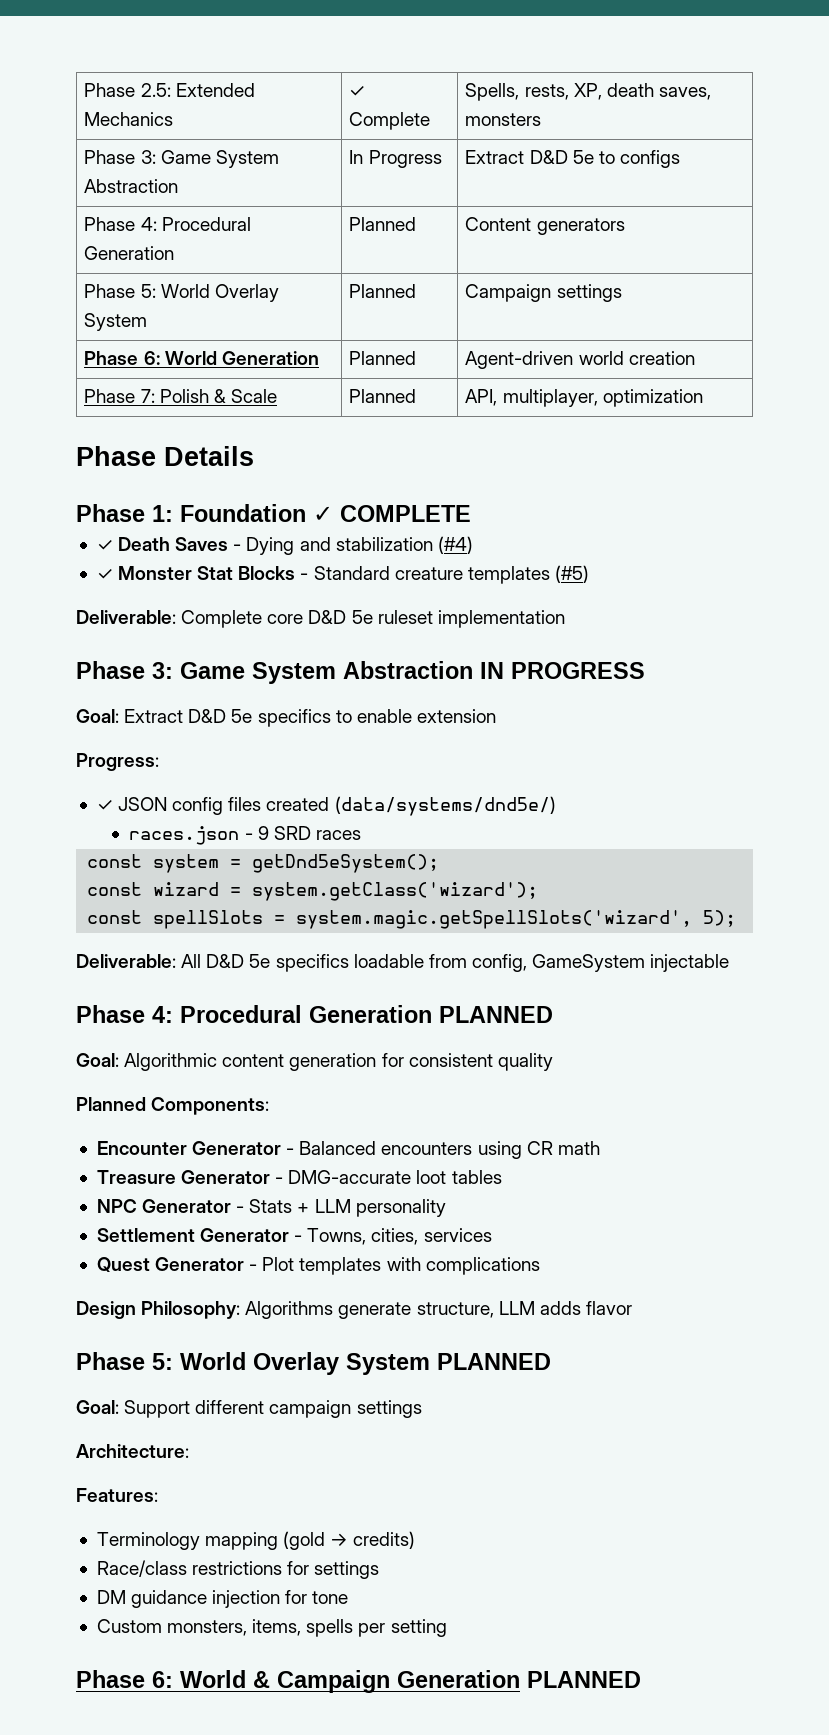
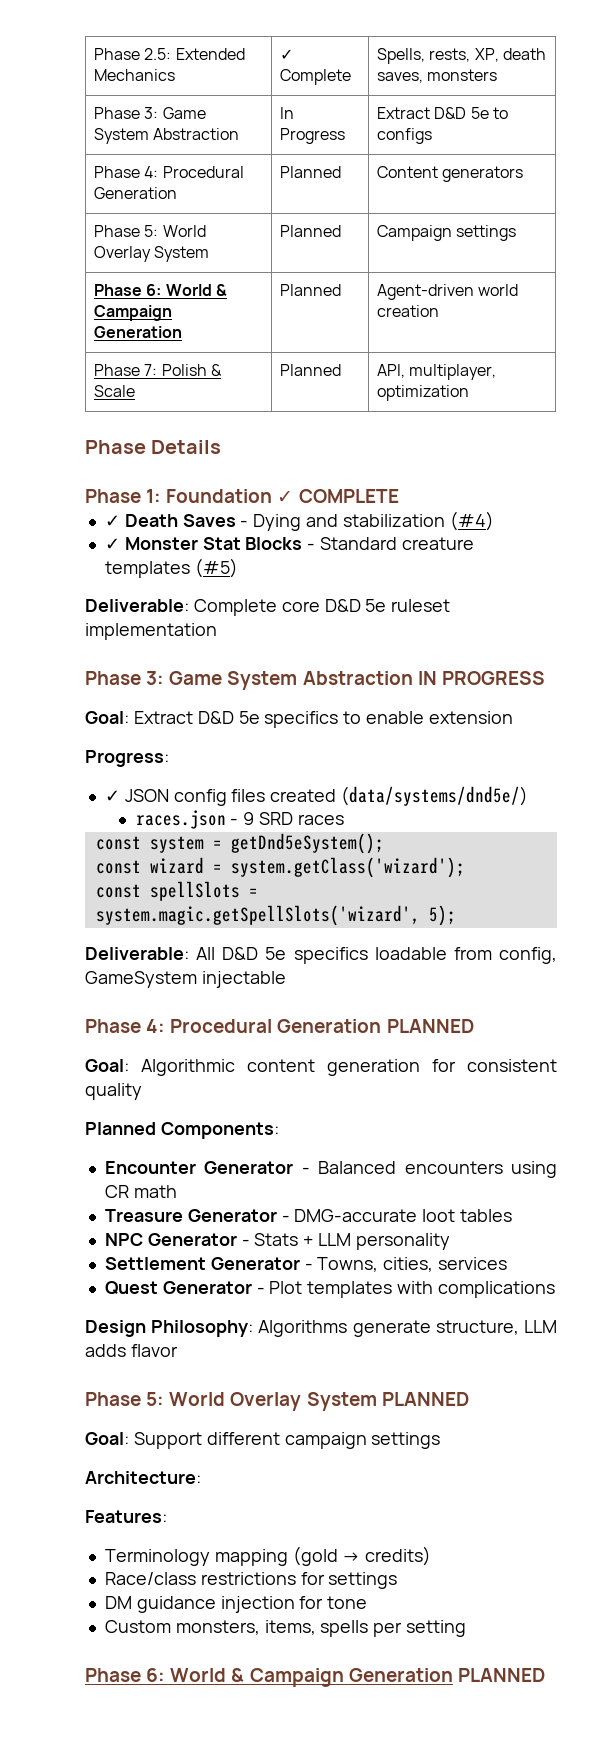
(217, 358) none -> [215,284,227,296] [93,305,172,321] & Campaign

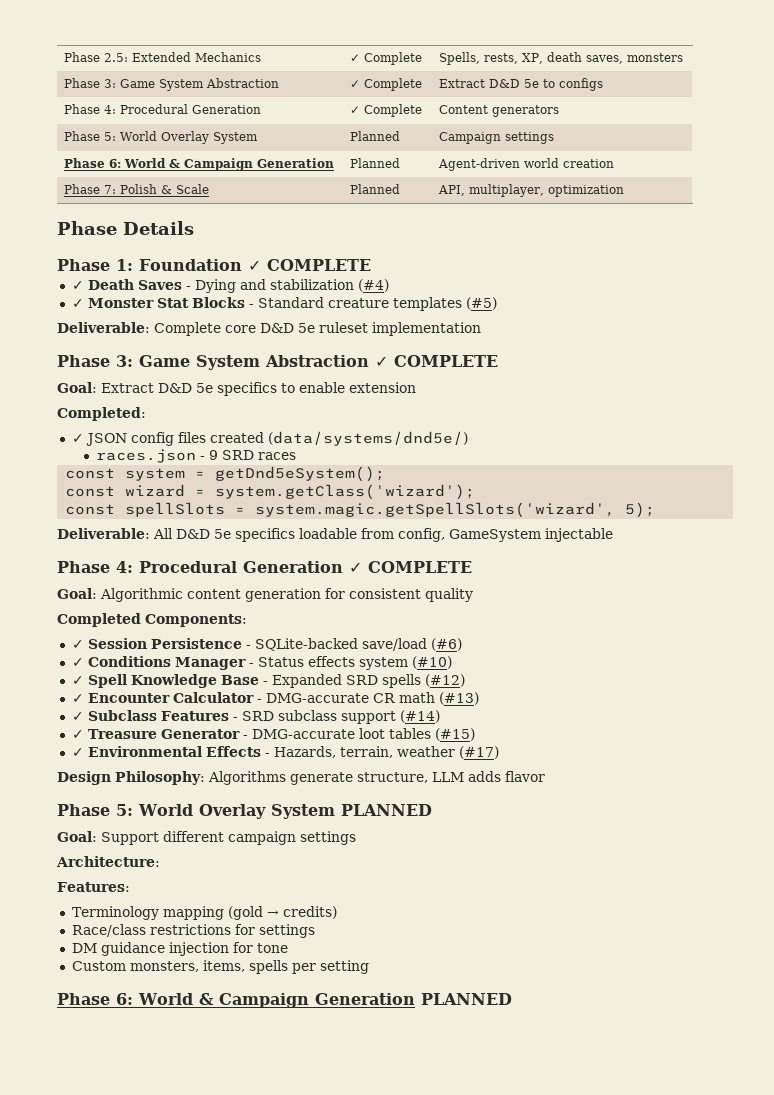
[279,107,294,119] [279,128,345,144] In Progress -> [350,78,423,91] ✓ Complete
[279,166,341,178] Planned -> [350,104,423,117] ✓ Complete
[417,671,545,685] IN PROGRESS -> [375,355,498,367] ✓ COMPLETE
[85,750,169,767] Progress: -> [57,407,146,421] Completed:
[386,1019,474,1033] PLANNED -> [349,561,472,573] ✓ COMPLETE
[85,1122,156,1135] Planned -> [57,613,141,627] Completed
[104,1161,557,1178] [104,1185,177,1198] Encounter Generator - Balanced encounters using CR math // -> [71,638,462,651] [71,656,452,670] [71,674,465,688] [71,692,479,705] [71,710,440,724] [71,730,84,739] ✓ Session Persistence - SQLite-backed save/load (#6) // ✓ Conditions Manager - Status effects system (#10) // ✓ Spell Knowledge Base - Expanded SRD spells (#12) // ✓ Encounter Calculator - DMG-accurate CR math (#13) // ✓ Subclass Features - SRD subclass support (#14) // ✓
[104,1233,450,1250] [104,1257,508,1272] [104,1281,555,1298] // NPC Generator - Stats + LLM personality // Settlement Generator - Towns, cities, services // Quest Generator - Plot templates with complications -> [434,728,475,741] [71,746,499,759] (#15) // ✓ Environmental Effects - Hazards, terrain, weather (#17)

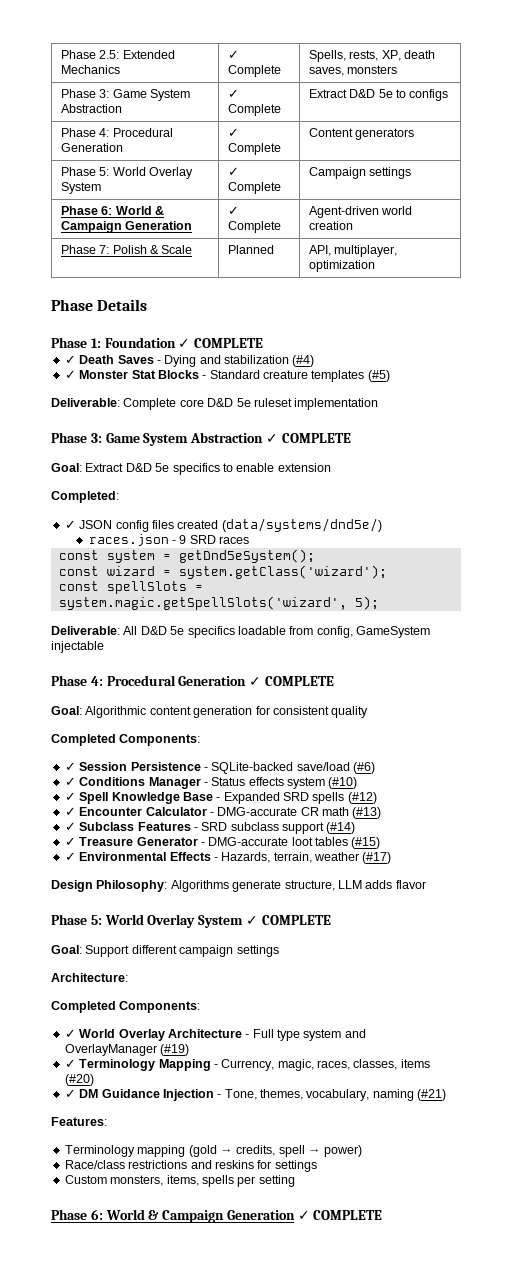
[350,131,401,141] Planned -> [227,167,239,176] [227,182,281,194] ✓ Complete
[350,158,401,168] Planned -> [227,206,239,215] [227,221,281,233] ✓ Complete
[340,804,432,816] PLANNED -> [245,915,331,925] ✓ COMPLETE
(160, 861) none -> [51,1001,201,1013] [64,1029,366,1041] [64,1044,190,1056] [64,1059,430,1071] [64,1074,94,1086] [64,1089,447,1101] // Completed Components: // ✓ World Overlay Architecture - Full type system and OverlayManager (#19) // ✓ Terminology Mapping - Currency, magic, races, classes, items (#20) // ✓ DM Guidance Injection - Tone, themes, vocabulary, naming (#21)
[282,906,337,919] credits) -> [236,1145,363,1157] credits, spell → power)
(231, 929) none -> [190,1160,254,1169] and reskins
[71,942,288,956] // DM guidance injection for tone -> (317, 1166) none
[420,993,512,1005] PLANNED -> [297,1210,383,1220] ✓ COMPLETE

